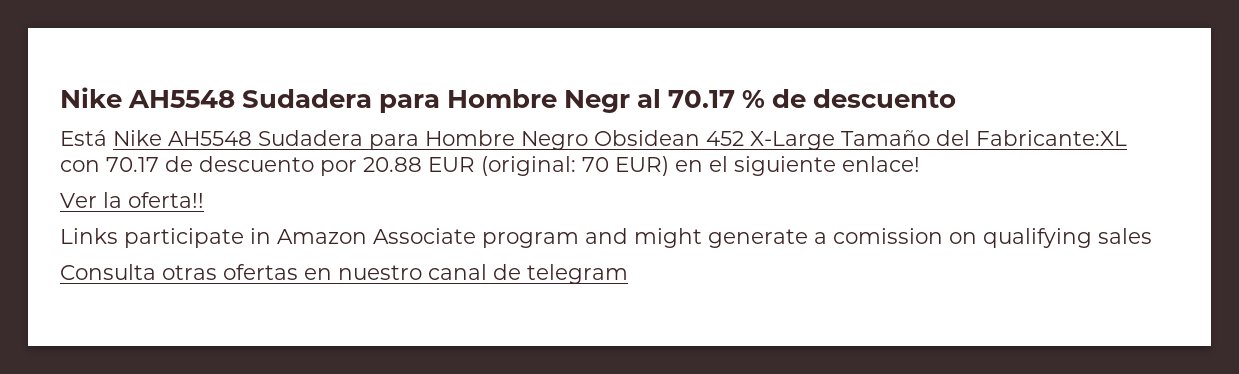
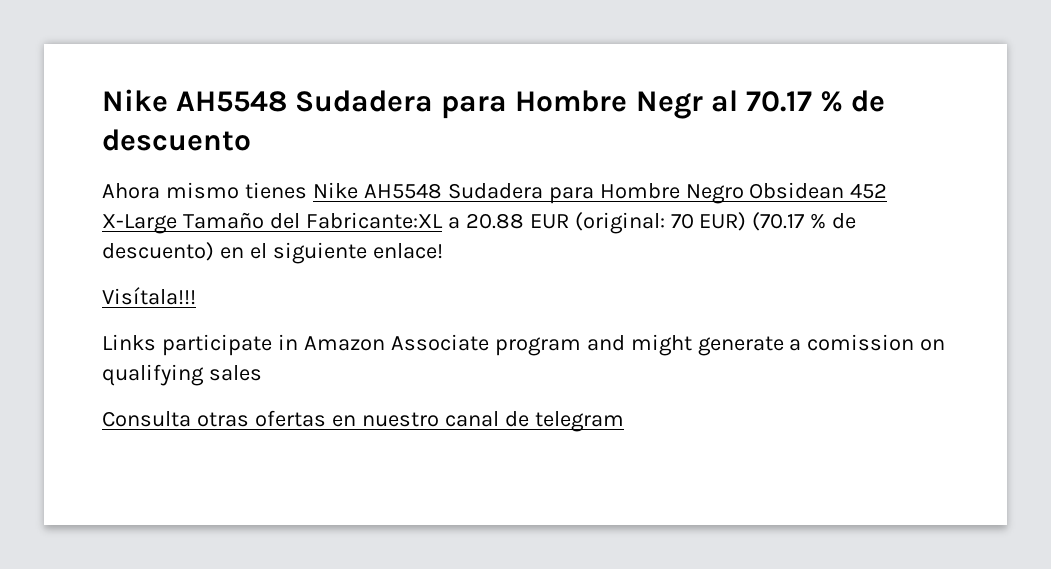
[60,130,107,146] Está -> [102,182,307,199] Ahora mismo tienes
[60,156,357,176] con 70.17 de descuento por -> [447,217,460,229] a
(669, 166) none -> [752,212,857,231] [102,242,214,261] (70.17 % de descuento)
[60,192,204,208] Ver la oferta!! -> [102,287,196,305] Visítala!!!

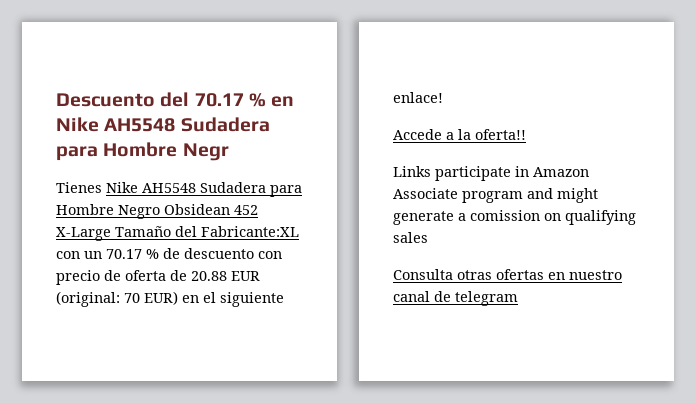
(102, 100) none -> [56,92,295,107] Descuento del 70.17 % en
[710,90,885,112] [102,129,251,151] [102,182,307,199] al 70.17 % de descuento // Ahora mismo tienes -> [56,182,102,193] // Tienes
[447,217,460,229] a -> [56,248,282,259] [56,270,187,285] con un 70.17 % de descuento con precio de oferta de
[752,212,857,231] [102,242,214,261] (70.17 % de descuento) -> (178, 298) none
[102,287,196,305] Visítala!!! -> [393,129,526,140] Accede a la oferta!!

